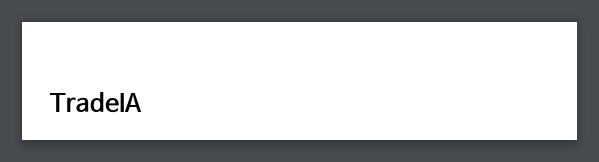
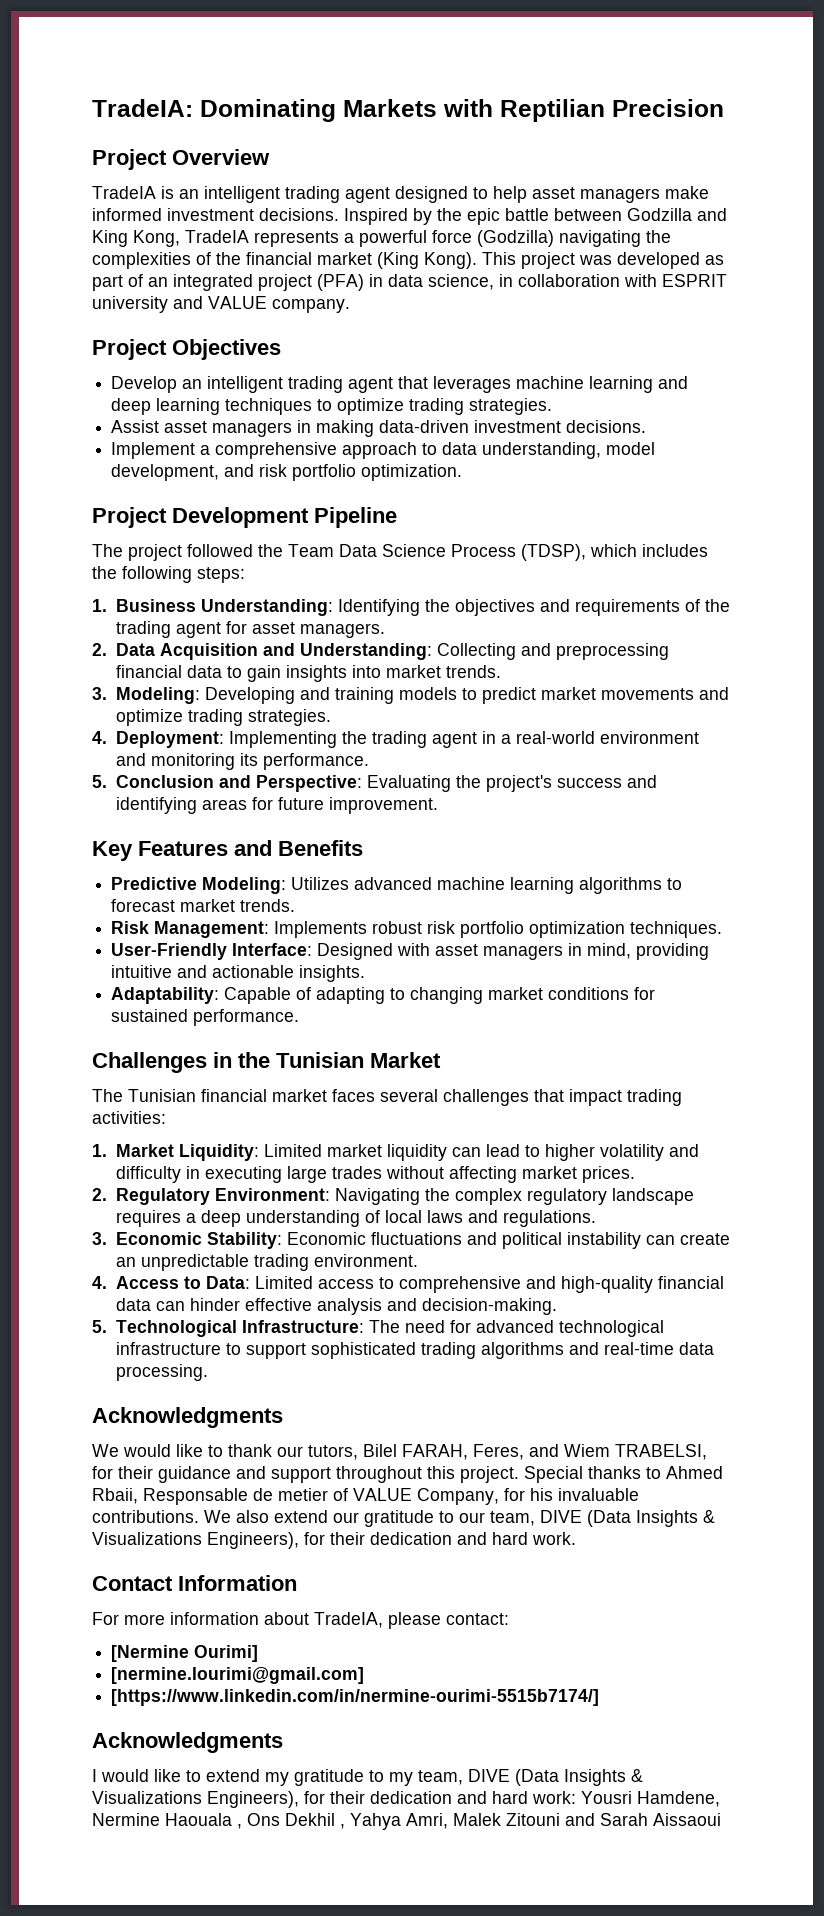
[50,92,142,113] TradeIA -> [92,99,724,122] [92,149,270,170] [92,186,709,203] [92,208,727,225] [92,230,671,247] [92,252,724,269] [92,274,727,291] [92,296,350,313] [92,339,281,360] [111,376,689,393] [111,398,553,415] [111,420,647,437] [111,442,656,459] [111,464,463,481] [92,507,397,528] [92,544,708,561] [92,566,245,583] [92,599,730,616] [115,621,385,638] [92,643,669,660] [115,665,501,682] [92,687,729,704] [115,709,331,726] [92,731,699,748] [115,753,369,770] [92,775,657,792] [115,797,438,814] [92,840,363,861] [111,877,683,894] [111,899,296,912] [111,921,723,938] [111,943,710,960] [111,965,366,982] [111,987,656,1004] [111,1009,300,1026] [92,1052,441,1073] [92,1089,682,1106] [92,1111,166,1124] [92,1144,699,1161] [115,1166,635,1183] [92,1188,694,1205] [115,1210,596,1227] [92,1232,730,1249] [115,1254,418,1271] [92,1276,724,1293] [115,1298,557,1315] [92,1320,664,1337] [115,1342,714,1359] [115,1364,208,1381] [92,1407,283,1428] [92,1444,707,1460] [92,1466,723,1483] [92,1488,639,1505] [92,1510,715,1527] [92,1532,576,1549] [92,1575,297,1591] [92,1612,509,1629] [111,1645,259,1662] [111,1667,365,1684] [111,1689,600,1706] [92,1732,283,1753] [92,1769,643,1786] [92,1791,720,1808] [92,1813,721,1830] TradeIA: Dominating Markets with Reptilian Precision // Project Overview // TradeIA is an intelligent trading agent designed to help asset managers make informed investment decisions. Inspired by the epic battle between Godzilla and King Kong, TradeIA represents a powerful force (Godzilla) navigating the complexities of the financial market (King Kong). This project was developed as part of an integrated project (PFA) in data science, in collaboration with ESPRIT university and VALUE company. // Project Objectives // Develop an intelligent trading agent that leverages machine learning and deep learning techniques to optimize trading strategies. // Assist asset managers in making data-driven investment decisions. // Implement a comprehensive approach to data understanding, model development, and risk portfolio optimization. // Project Development Pipeline // The project followed the Team Data Science Process (TDSP), which includes the following steps: // 1. Business Understanding: Identifying the objectives and requirements of the trading agent for asset managers. // 2. Data Acquisition and Understanding: Collecting and preprocessing financial data to gain insights into market trends. // 3. Modeling: Developing and training models to predict market movements and optimize trading strategies. // 4. Deployment: Implementing the trading agent in a real-world environment and monitoring its performance. // 5. Conclusion and Perspective: Evaluating the project's success and identifying areas for future improvement. // Key Features and Benefits // Predictive Modeling: Utilizes advanced machine learning algorithms to forecast market trends. // Risk Management: Implements robust risk portfolio optimization techniques. // User-Friendly Interface: Designed with asset managers in mind, providing intuitive and actionable insights. // Adaptability: Capable of adapting to changing market conditions for sustained performance. // Challenges in the Tunisian Market // The Tunisian financial market faces several challenges that impact trading activities: // 1. Market Liquidity: Limited market liquidity can lead to higher volatility and difficulty in executing large trades without affecting market prices. // 2. Regulatory Environment: Navigating the complex regulatory landscape requires a deep understanding of local laws and regulations. // 3. Economic Stability: Economic fluctuations and political instability can create an unpredictable trading environment. // 4. Access to Data: Limited access to comprehensive and high-quality financial data can hinder effective analysis and decision-making. // 5. Technological Infrastructure: The need for advanced technological infrastructure to support sophisticated trading algorithms and real-time data processing. // Acknowledgments // We would like to thank our tutors, Bilel FARAH, Feres, and Wiem TRABELSI, for their guidance and support throughout this project. Special thanks to Ahmed Rbaii, Responsable de metier of VALUE Company, for his invaluable contributions. We also extend our gratitude to our team, DIVE (Data Insights & Visualizations Engineers), for their dedication and hard work. // Contact Information // For more information about TradeIA, please contact: // [Nermine Ourimi] // [nermine.lourimi@gmail.com] // [https://www.linkedin.com/in/nermine-ourimi-5515b7174/] // Acknowledgments // I would like to extend my gratitude to my team, DIVE (Data Insights & Visualizations Engineers), for their dedication and hard work: Yousri Hamdene, Nermine Haouala , Ons Dekhil , Yahya Amri, Malek Zitouni and Sarah Aissaoui

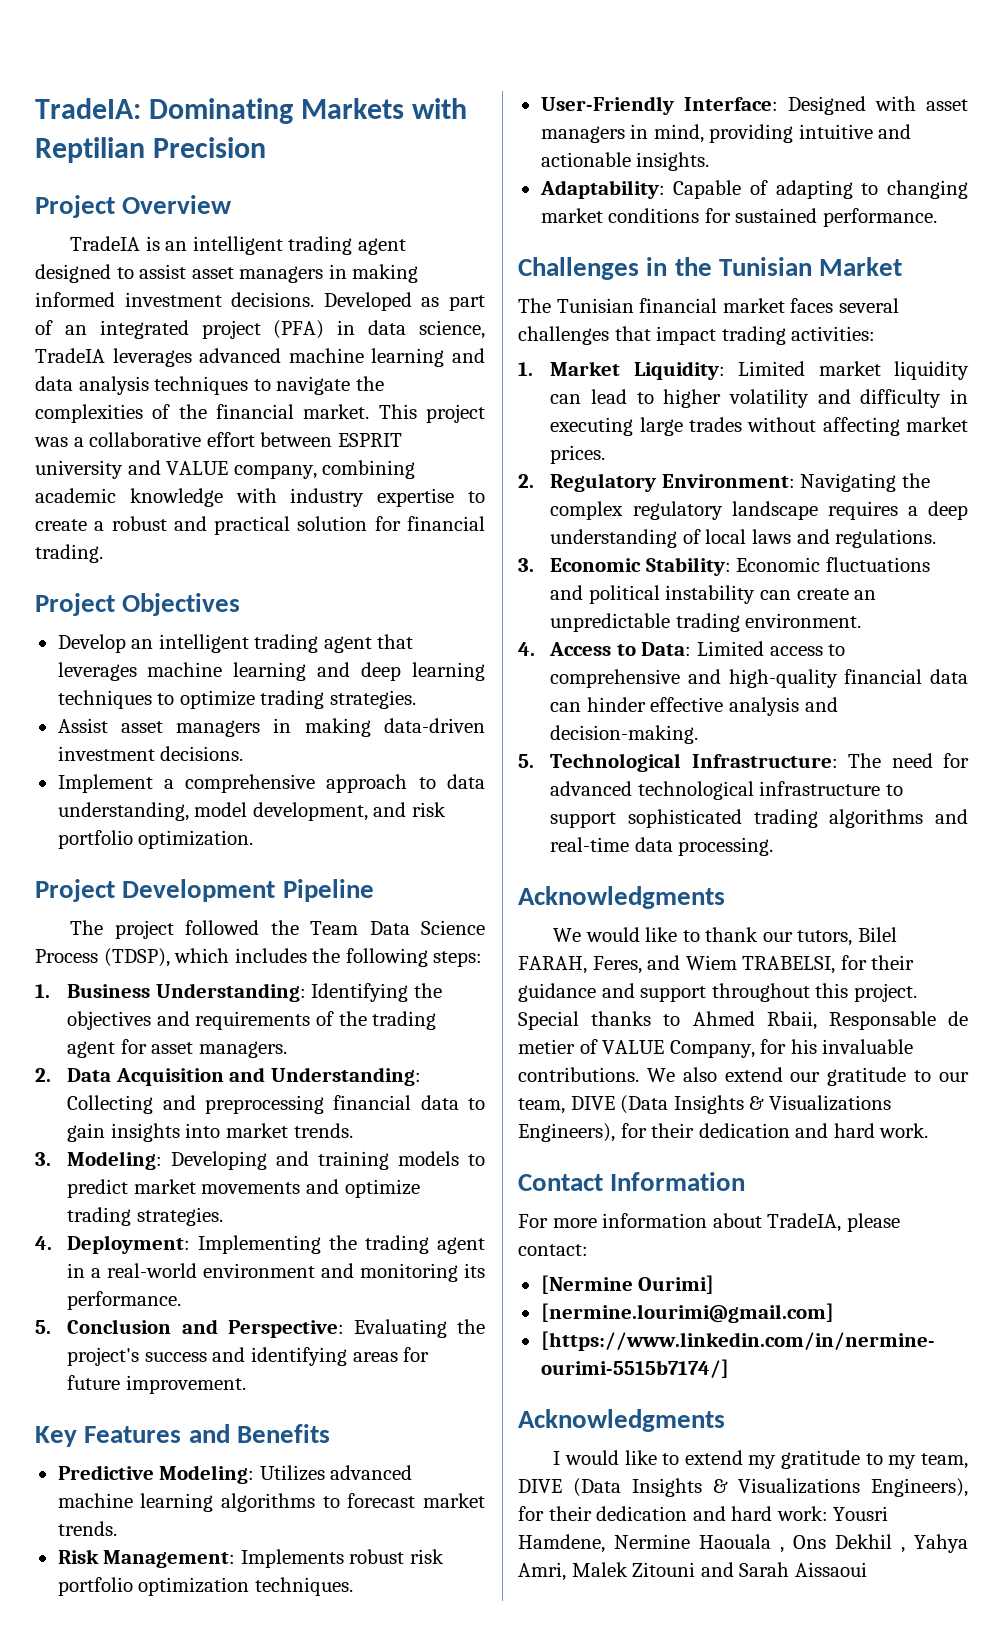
[493,186,709,203] help asset managers make -> [139,264,419,283] assist asset managers in making
[344,208,727,225] [92,230,671,247] [92,252,700,269] Inspired by the epic battle between Godzilla and King Kong, TradeIA represents a powerful force (Godzilla) navigating the complexities of the financial market (King Kong). This project was developed -> [323,292,412,311] Developed
[499,274,727,287] [92,296,350,313] in collaboration with ESPRIT university and VALUE company. -> [35,348,486,367] [35,376,384,395] [35,404,485,423] [34,432,402,447] [35,460,416,479] [35,488,486,507] [35,516,485,535] [35,544,103,563] TradeIA leverages advanced machine learning and data analysis techniques to navigate the complexities of the financial market. This project was a collaborative effort between ESPRIT university and VALUE company, combining academic knowledge with industry expertise to create a robust and practical solution for financial trading.

